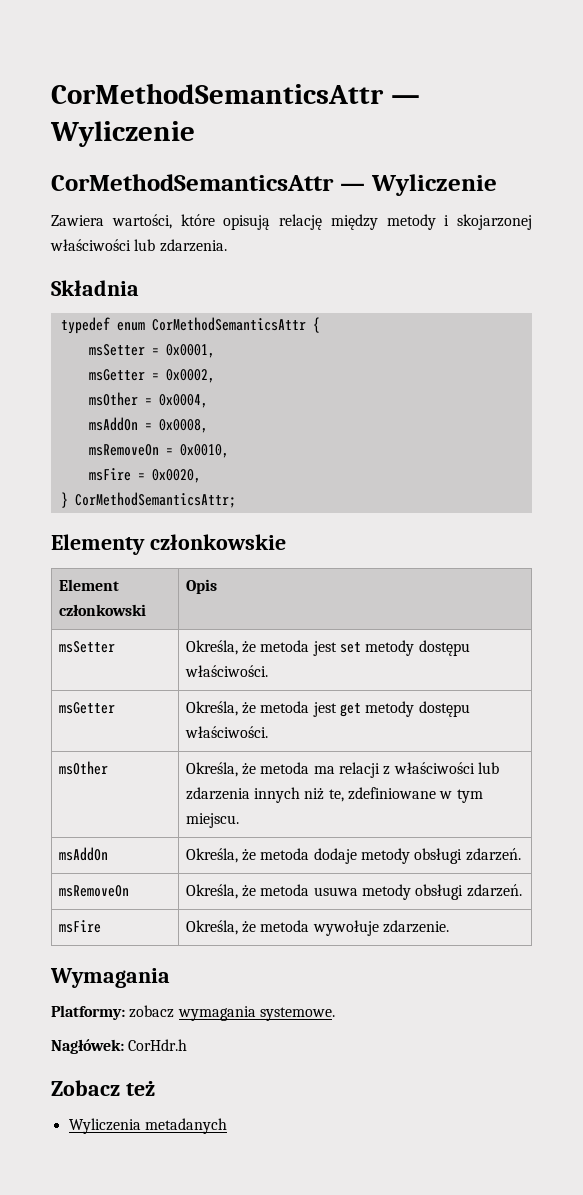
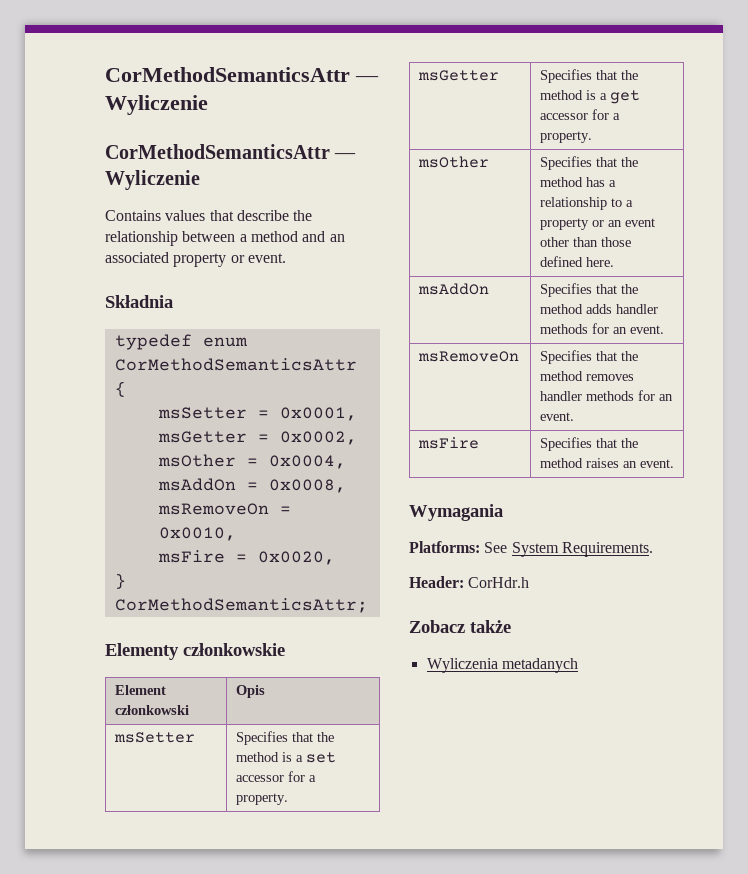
[51,214,532,230] [50,239,227,252] Zawiera wartości, które opisują relację między metody i skojarzonej właściwości lub zdarzenia. -> [105,210,313,221] [105,231,345,246] [105,252,286,267] Contains values that describe the relationship between a method and an associated property or event.
[185,640,470,656] [184,665,268,677] [58,702,115,714] [185,701,470,717] [184,726,268,738] [58,761,108,775] [185,762,499,778] [185,787,483,803] [185,813,239,828] [58,847,108,861] [185,848,521,864] [58,885,129,897] [185,884,522,900] [58,920,101,933] [185,920,449,936] [50,968,170,988] [51,1005,335,1021] [51,1039,124,1054] Określa, że metoda jest set metody dostępu właściwości. // msGetter | Określa, że metoda jest get metody dostępu właściwości. // msOther | Określa, że metoda ma relacji z właściwości lub zdarzenia innych niż te, zdefiniowane w tym miejscu. // msAddOn | Określa, że metoda dodaje metody obsługi zdarzeń. // msRemoveOn | Określa, że metoda usuwa metody obsługi zdarzeń. // msFire | Określa, że metoda wywołuje zdarzenie. // Wymagania // Platformy: zobacz wymagania systemowe. // Nagłówek: -> [235,731,334,745] [235,752,336,763] [235,771,316,782] [235,793,288,805] [417,70,499,81] [539,69,638,83] [539,90,640,104] [539,109,620,120] [539,131,592,143] [417,156,489,168] [539,156,638,170] [539,177,616,187] [539,197,633,210] [539,218,655,230] [539,237,631,247] [539,256,614,267] [417,283,489,295] [539,283,638,297] [539,304,658,314] [539,323,664,334] [417,351,519,362] [539,350,638,364] [539,371,634,381] [539,390,673,401] [539,412,574,421] [417,437,479,449] [539,437,638,451] [539,458,674,468] [409,504,503,521] [409,541,653,557] [409,576,464,588] Specifies that the method is a set accessor for a property. // msGetter | Specifies that the method is a get accessor for a property. // msOther | Specifies that the method has a relationship to a property or an event other than those defined here. // msAddOn | Specifies that the method adds handler methods for an event. // msRemoveOn | Specifies that the method removes handler methods for an event. // msFire | Specifies that the method raises an event. // Wymagania // Platforms: See System Requirements. // Header:
[125,1081,155,1096] też -> [470,620,511,633] także

